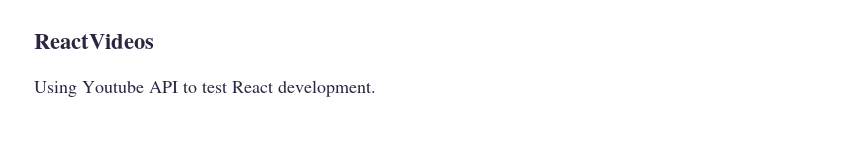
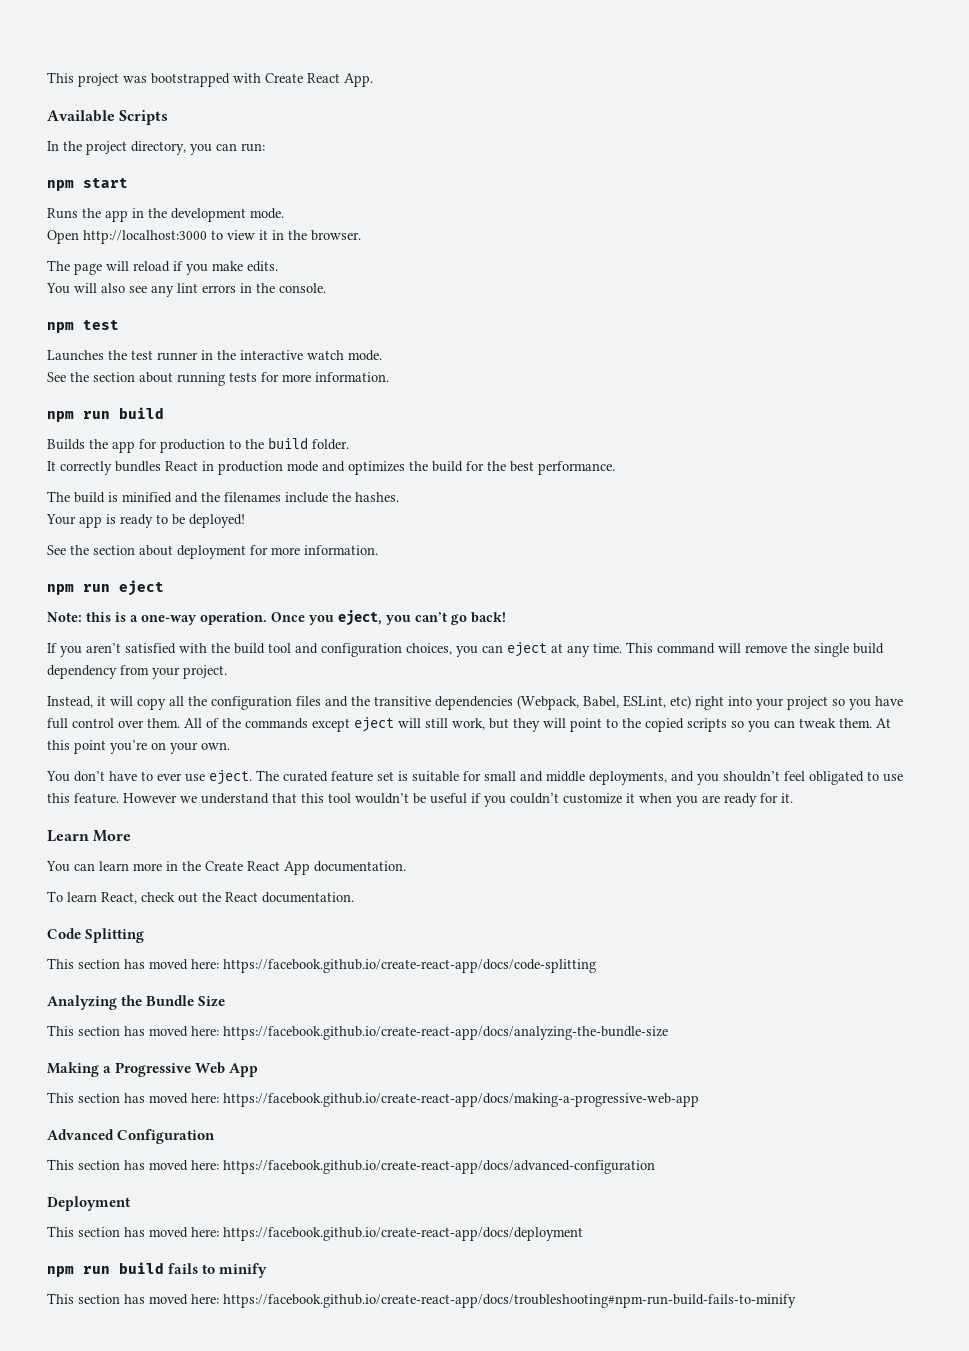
[34,34,154,49] [34,80,376,97] ReactVideos // Using Youtube API to test React development. -> [47,72,373,87] [47,110,169,125] [47,141,265,155] [47,178,128,191] [47,208,284,222] [47,230,361,244] [47,260,278,275] [46,283,326,297] [47,320,119,333] [47,350,382,361] [47,372,389,386] [47,407,164,422] [47,437,349,453] [47,461,615,475] [47,491,399,503] [46,514,245,528] [47,545,378,559] [47,580,164,596] [47,610,506,626] [47,642,884,657] [47,665,227,679] [47,695,903,710] [47,717,891,732] [47,740,230,754] [46,770,903,785] [47,793,793,807] [47,830,132,842] [46,861,406,875] [47,891,354,904] [47,928,145,943] [47,958,596,973] [47,995,226,1010] [47,1025,668,1040] [47,1062,259,1077] [47,1092,699,1107] [47,1129,216,1144] [47,1159,655,1174] [47,1196,131,1211] [47,1226,583,1241] [47,1262,268,1278] [47,1293,796,1308] This project was bootstrapped with Create React App. // Available Scripts // In the project directory, you can run: // npm start // Runs the app in the development mode. // Open http://localhost:3000 to view it in the browser. // The page will reload if you make edits. // You will also see any lint errors in the console. // npm test // Launches the test runner in the interactive watch mode. // See the section about running tests for more information. // npm run build // Builds the app for production to the build folder. // It correctly bundles React in production mode and optimizes the build for the best performance. // The build is minified and the filenames include the hashes. // Your app is ready to be deployed! // See the section about deployment for more information. // npm run eject // Note: this is a one-way operation. Once you eject, you can’t go back! // If you aren’t satisfied with the build tool and configuration choices, you can eject at any time. This command will remove the single build dependency from your project. // Instead, it will copy all the configuration files and the transitive dependencies (Webpack, Babel, ESLint, etc) right into your project so you have full control over them. All of the commands except eject will still work, but they will point to the copied scripts so you can tweak them. At this point you’re on your own. // You don’t have to ever use eject. The curated feature set is suitable for small and middle deployments, and you shouldn’t feel obligated to use this feature. However we understand that this tool wouldn’t be useful if you couldn’t customize it when you are ready for it. // Learn More // You can learn more in the Create React App documentation. // To learn React, check out the React documentation. // Code Splitting // This section has moved here: https://facebook.github.io/create-react-app/docs/code-splitting // Analyzing the Bundle Size // This section has moved here: https://facebook.github.io/create-react-app/docs/analyzing-the-bundle-size // Making a Progressive Web App // This section has moved here: https://facebook.github.io/create-react-app/docs/making-a-progressive-web-app // Advanced Configuration // This section has moved here: https://facebook.github.io/create-react-app/docs/advanced-configuration // Deployment // This section has moved here: https://facebook.github.io/create-react-app/docs/deployment // npm run build fails to minify // This section has moved here: https://facebook.github.io/create-react-app/docs/troubleshooting#npm-run-build-fails-to-minify

